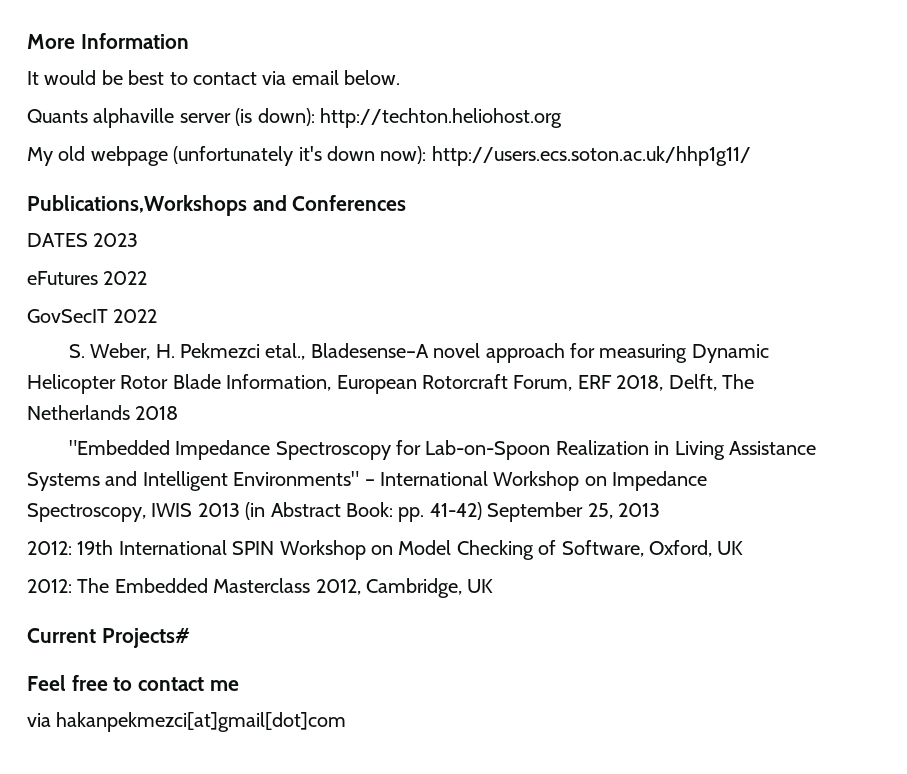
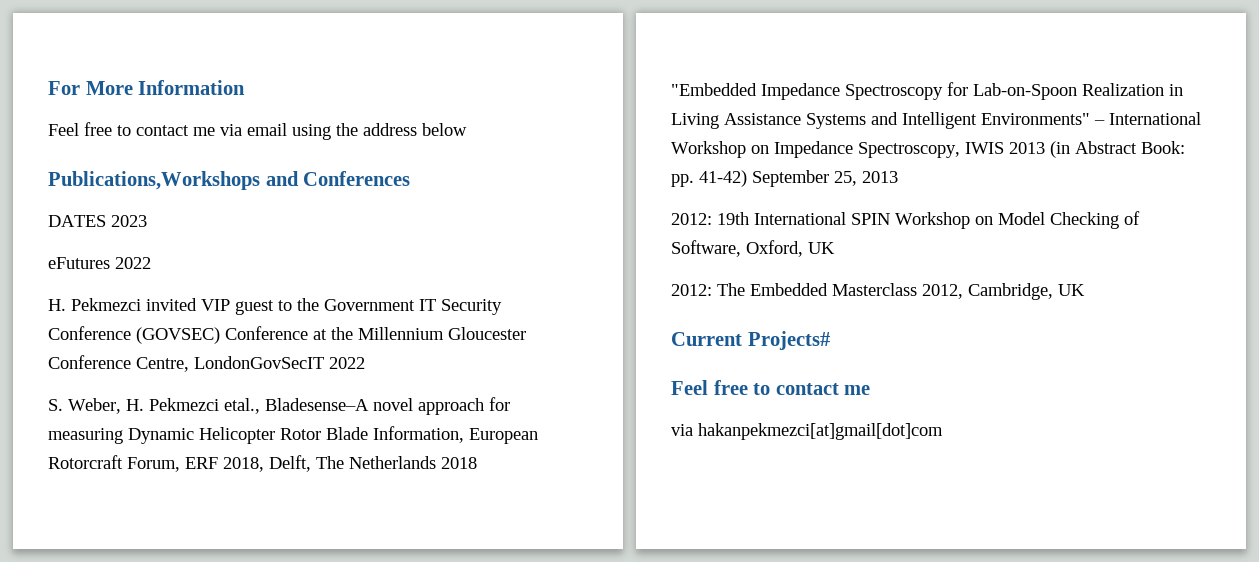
(27, 41) none -> [48,81,80,95] For
[27,70,257,85] It would be best to contact -> [48,122,215,136] Feel free to contact me
[344,70,401,85] [27,108,562,128] [27,146,751,166] below. // Quants alphaville server (is down): http://techton.heliohost.org // My old webpage (unfortunately it's down now): http://users.ecs.soton.ac.uk/hhp1g11/ -> [292,123,467,140] using the address below
[27,309,108,323] GovSecIT -> [48,298,502,315] [48,326,526,344] [48,355,324,372] H. Pekmezci invited VIP guest to the Government IT Security Conference (GOVSEC) Conference at the Millennium Gloucester Conference Centre, LondonGovSecIT

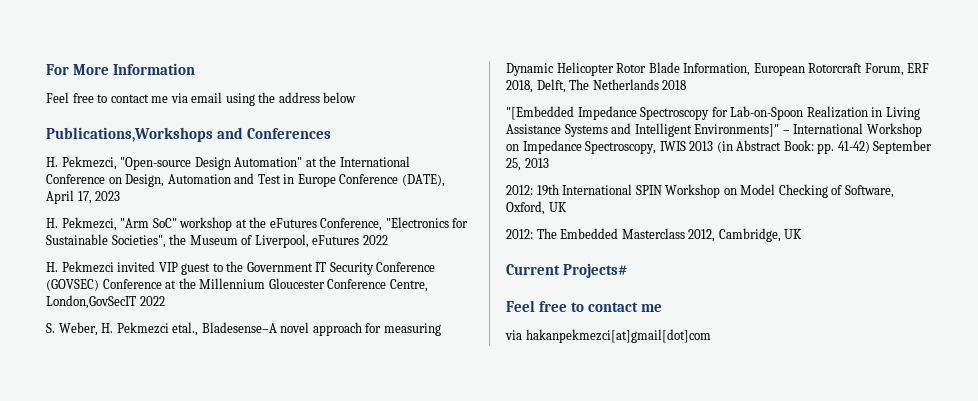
[48,215,147,227] DATES 2023 // -> [46,156,410,170] [46,173,445,187] [46,190,121,204] [46,217,469,231] [46,234,309,248] H. Pekmezci, "Open-source Design Automation" at the International Conference on Design, Automation and Test in Europe Conference (DATE), April 17, 2023 // H. Pekmezci, "Arm SoC" workshop at the eFutures Conference, "Electronics for Sustainable Societies", the Museum of Liverpool,
[194,356,324,369] LondonGovSecIT -> [46,295,136,309] London,GovSecIT
[671,83,757,96] "Embedded -> [506,106,574,120] "[Embedded
[981,113,1090,125] Environments" -> [694,124,780,137] Environments]"

